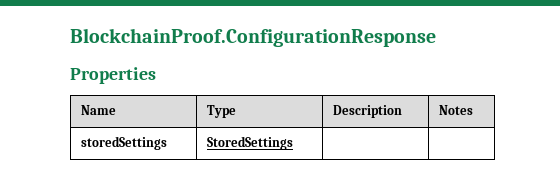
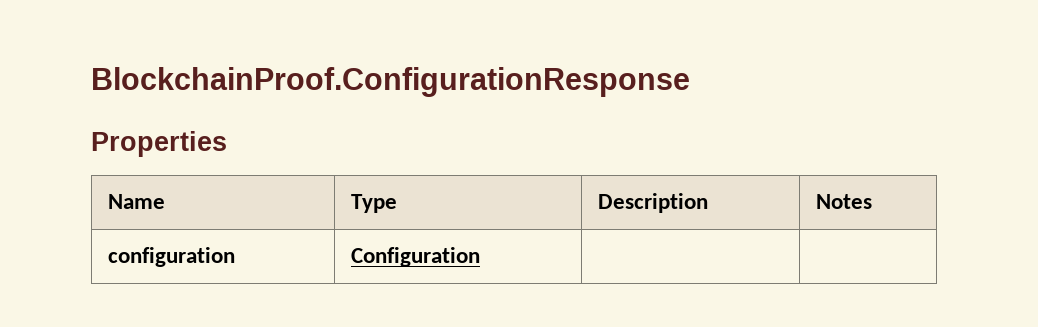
[80,136,167,150] [206,136,293,150] storedSettings | StoredSettings -> [107,247,235,267] [350,247,480,267] configuration | Configuration

